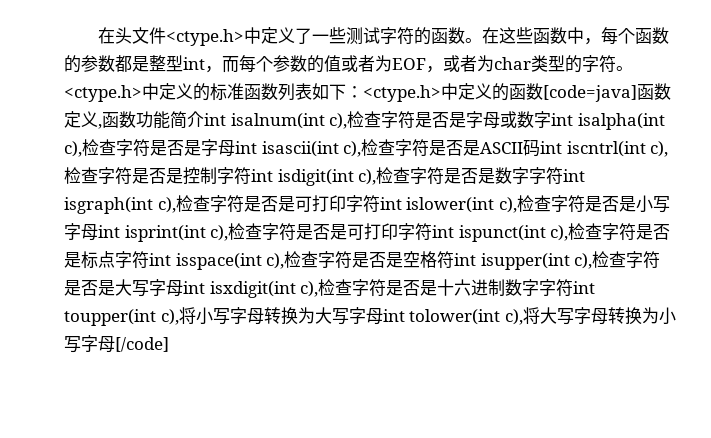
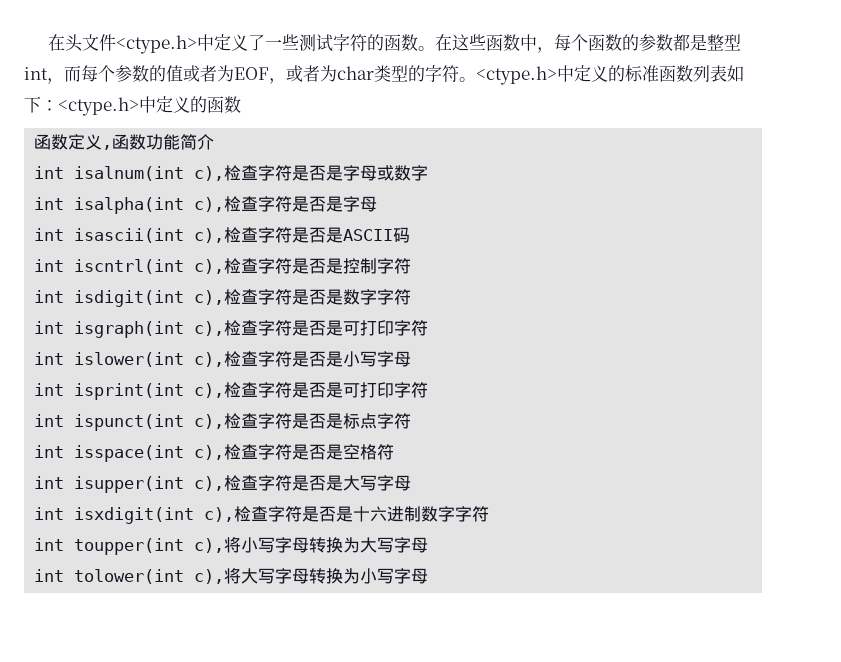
[543,85,637,102] [code=java] -> (241, 104) //
(204, 119) none -> (215, 142) //
(552, 119) none -> (429, 173) //
(235, 148) none -> (378, 204) //
(541, 148) none -> (411, 235) //
(251, 176) none -> (412, 266) //
(564, 176) none -> (412, 297) //
(380, 204) none -> (429, 328) //
(98, 232) none -> (412, 359) //
(433, 232) none -> (429, 390) //
(149, 260) none -> (412, 421) //
(455, 260) none -> (395, 452) //
(183, 288) none -> (412, 483) //
(574, 288) none -> (490, 514) //
(383, 316) none -> (429, 545) //
[115,337,169,352] [/code] -> (429, 576) none

